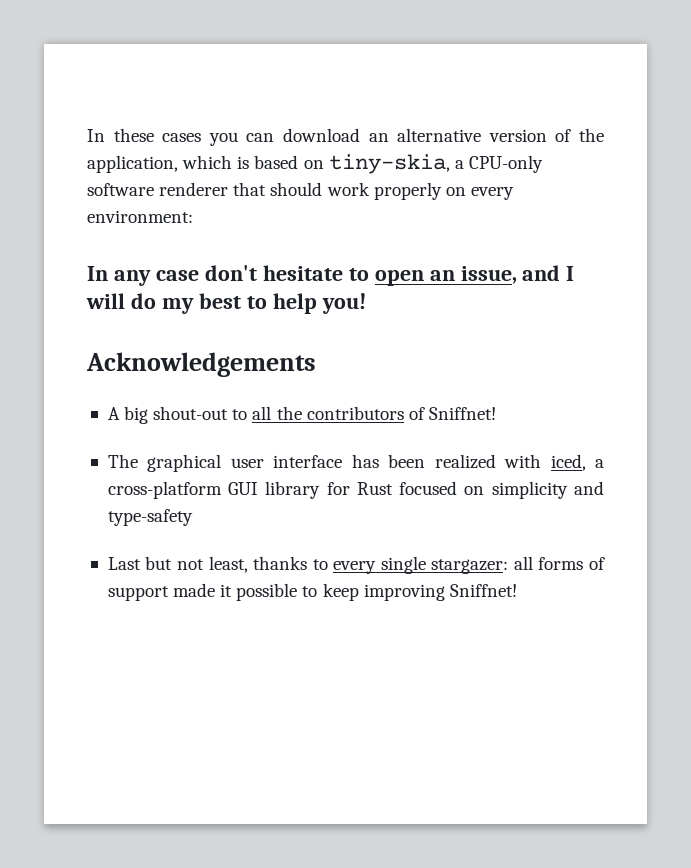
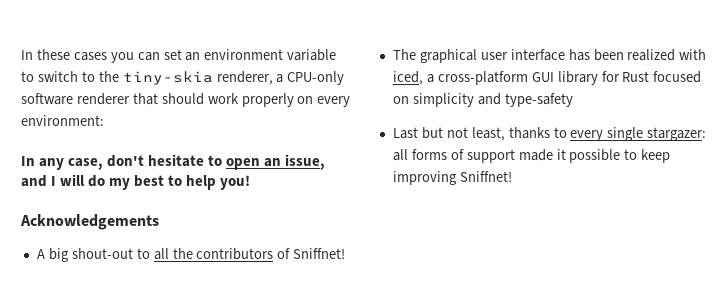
[283,128,605,142] [87,154,450,174] download an alternative version of the application, which is based on tiny-skia, -> [163,49,337,61] [21,71,273,85] set an environment variable to switch to the tiny-skia renderer,
[155,270,199,281] case -> [68,158,104,170] case,

